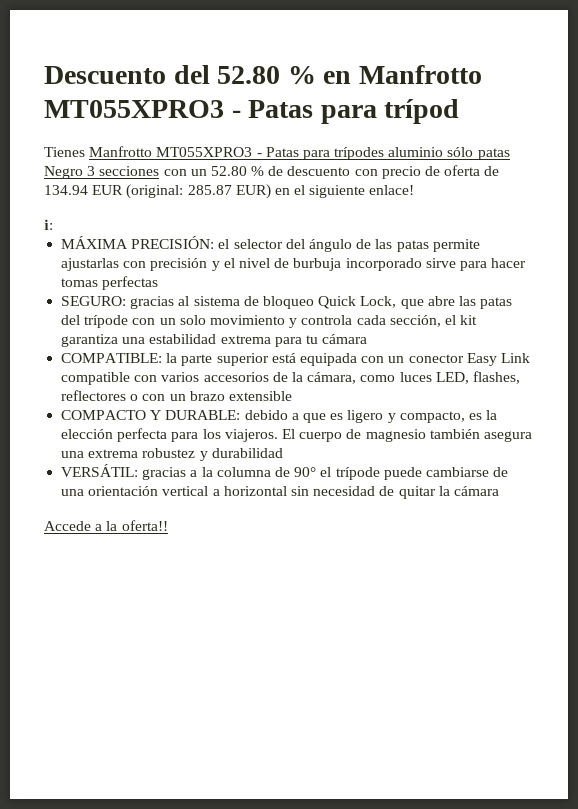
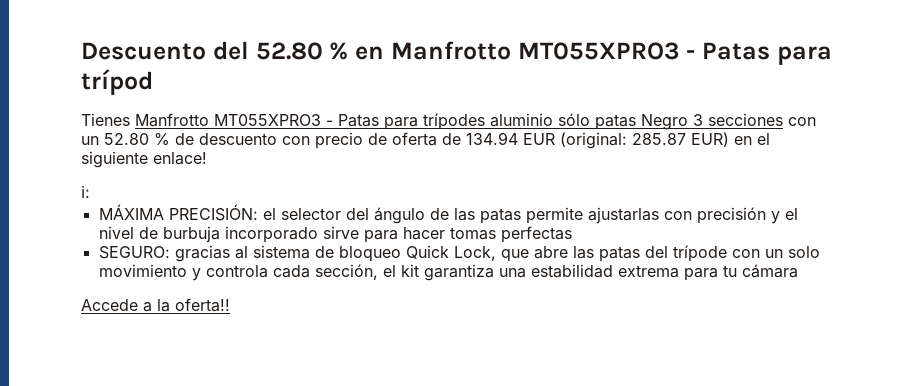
[61,353,530,366] [61,371,520,385] [61,390,292,401] [61,410,498,423] [61,428,532,442] [61,448,283,461] [61,464,509,480] [61,486,499,499] // COMPATIBLE: la parte superior está equipada con un conector Easy Link compatible con varios accesorios de la cámara, como luces LED, flashes, reflectores o con un brazo extensible // COMPACTO Y DURABLE: debido a que es ligero y compacto, es la elección perfecta para los viajeros. El cuerpo de magnesio también asegura una extrema robustez y durabilidad // VERSÁTIL: gracias a la columna de 90° el trípode puede cambiarse de una orientación vertical a horizontal sin necesidad de quitar la cámara -> (798, 271) none

